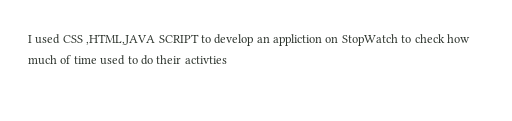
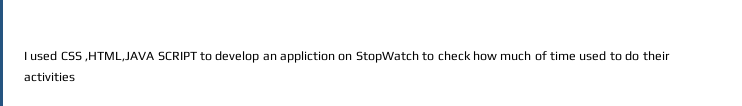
[184,56,227,64] activties -> [24,72,75,82] activities

